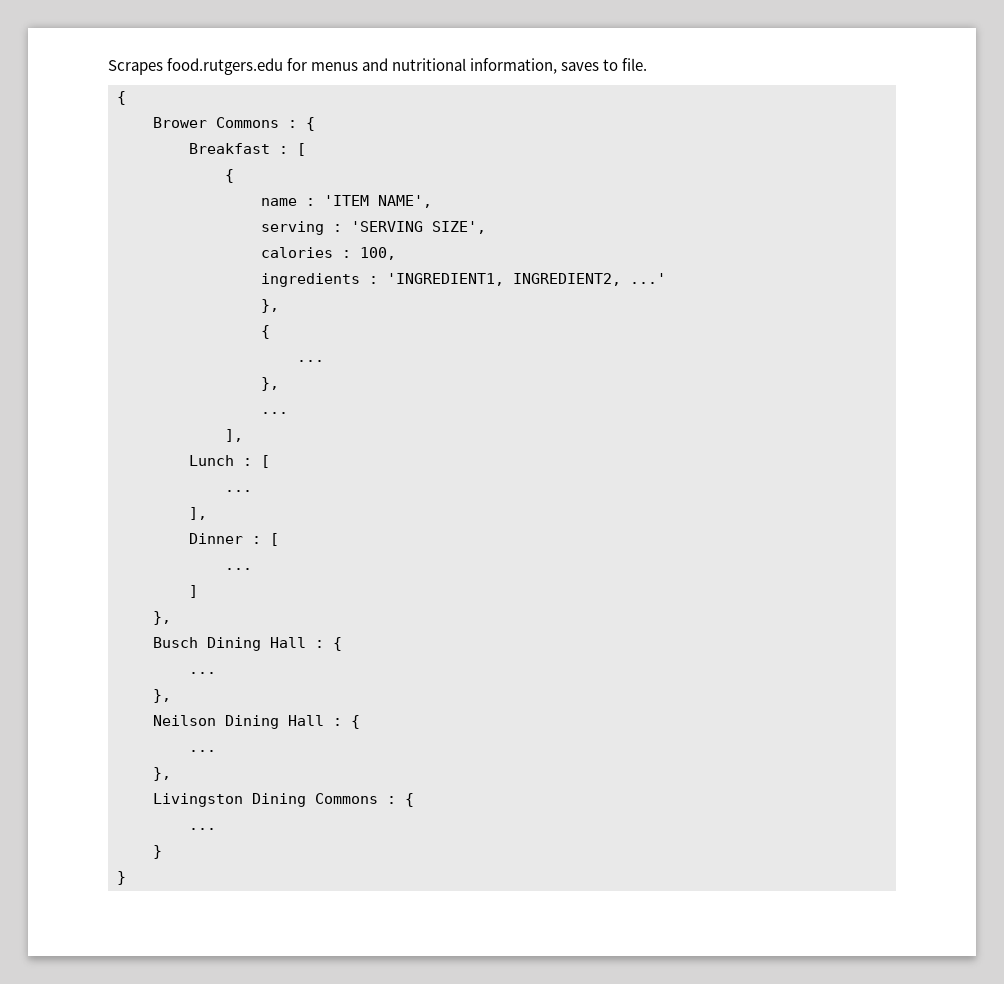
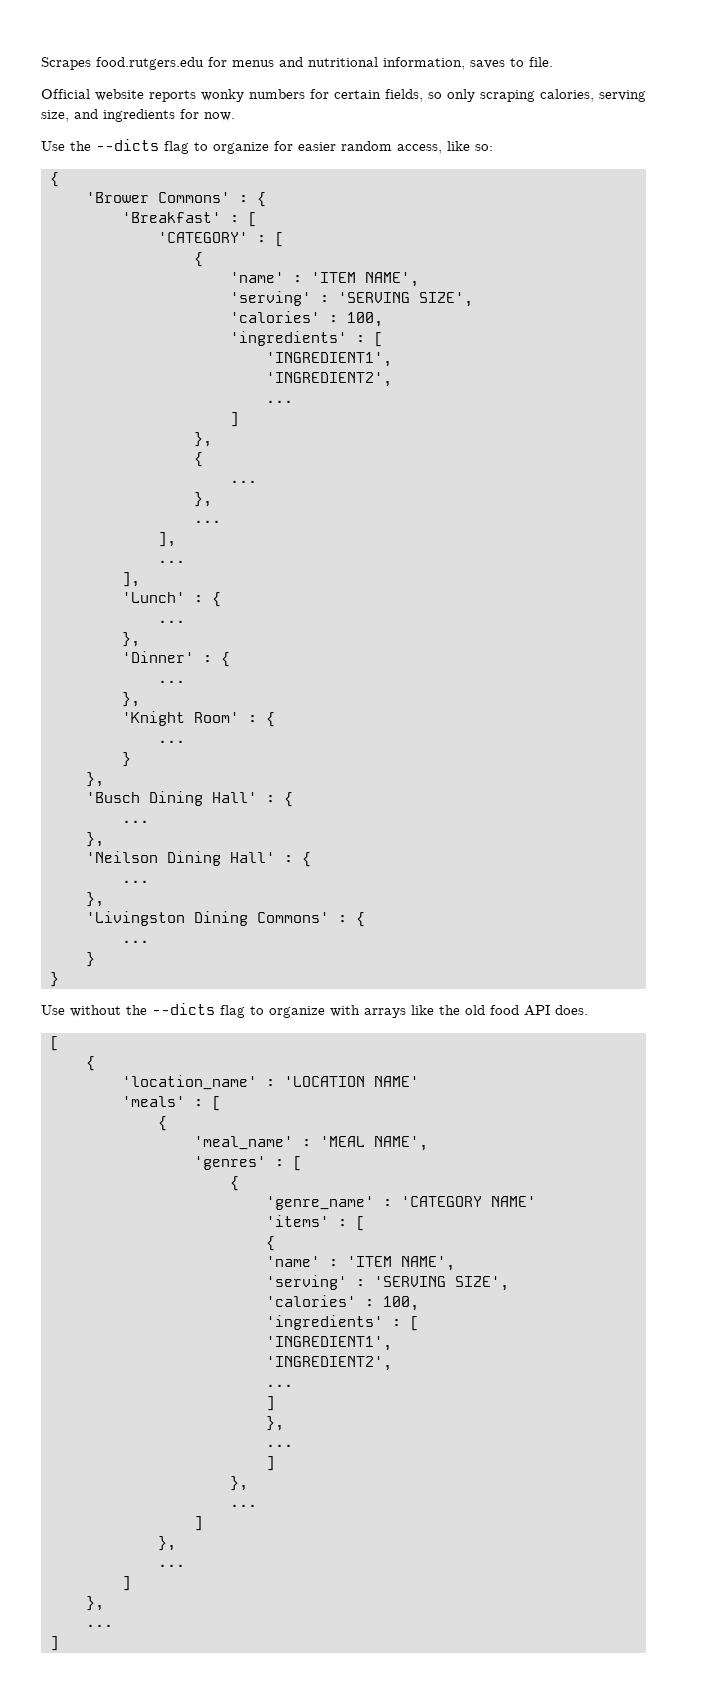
[117,91,126,105] [153,117,315,131] [189,143,306,156] [225,169,234,183] [261,195,432,208] [261,221,486,235] [261,247,396,260] [261,273,666,287] // { // Brower Commons : { // Breakfast : [ // { // name : 'ITEM NAME', // serving : 'SERVING SIZE', // calories : 100, // ingredients : 'INGREDIENT1, INGREDIENT2, ...' -> [41,89,646,102] [41,109,235,122] [41,139,493,154] [50,172,59,187] [86,192,266,207] [122,212,257,227] [158,232,284,247] [194,252,203,267] [230,272,419,287] [230,291,473,307] [230,311,383,327] [230,331,383,347] [266,352,392,367] [266,372,392,387] [266,400,293,403] [230,412,239,427] // Official website reports wonky numbers for certain fields, so only scraping calories, serving size, and ingredients for now. // Use the --dicts flag to organize for easier random access, like so: // { // 'Brower Commons' : { // 'Breakfast' : [ // 'CATEGORY' : [ // { // 'name' : 'ITEM NAME', // 'serving' : 'SERVING SIZE', // 'calories' : 100, // 'ingredients' : [ // 'INGREDIENT1', // 'INGREDIENT2', // ... // ]
[189,455,270,468] [225,490,252,492] [189,507,207,520] [189,533,279,546] [225,568,252,570] [189,585,198,598] [153,611,171,625] [153,637,342,651] [189,672,216,674] [153,689,171,703] [153,715,360,729] [189,750,216,752] [153,767,171,781] [153,793,378,807] // Lunch : [ // ... // ], // Dinner : [ // ... // ] // }, // Busch Dining Hall : { // ... // }, // Neilson Dining Hall : { // ... // }, // Livingston Dining Commons -> [158,560,185,563] [122,572,140,587] [122,592,221,607] [158,620,185,623] [122,632,140,647] [122,651,230,667] [158,680,185,683] [122,692,140,707] [122,711,275,727] [158,740,185,743] [122,752,131,767] [86,772,104,787] [86,791,293,807] [122,820,149,823] [86,832,104,847] [86,851,311,867] [122,880,149,883] [86,892,104,907] [86,911,329,926] // ... // ], // 'Lunch' : { // ... // }, // 'Dinner' : { // ... // }, // 'Knight Room' : { // ... // } // }, // 'Busch Dining Hall' : { // ... // }, // 'Neilson Dining Hall' : { // ... // }, // 'Livingston Dining Commons'
(126, 878) none -> [41,1003,588,1018] [50,1036,59,1051] [86,1056,95,1071] [122,1075,419,1090] [122,1096,221,1111] [158,1116,167,1131] [194,1136,428,1151] [194,1156,302,1171] [230,1176,239,1191] [266,1196,536,1210] [266,1215,365,1231] [266,1236,275,1251] [266,1256,455,1271] [266,1275,509,1291] [266,1295,419,1311] [266,1315,419,1331] [266,1336,392,1351] [266,1356,392,1371] [266,1384,293,1387] [266,1396,275,1411] [266,1416,284,1431] [266,1444,293,1447] [266,1456,275,1471] [230,1476,248,1491] [230,1504,257,1507] [194,1516,203,1531] [158,1536,176,1551] [158,1564,185,1567] [122,1576,131,1591] [86,1596,104,1611] [86,1624,113,1627] [50,1636,59,1651] // Use without the --dicts flag to organize with arrays like the old food API does. // [ // { // 'location_name' : 'LOCATION NAME' // 'meals' : [ // { // 'meal_name' : 'MEAL NAME', // 'genres' : [ // { // 'genre_name' : 'CATEGORY NAME' // 'items' : [ // { // 'name' : 'ITEM NAME', // 'serving' : 'SERVING SIZE', // 'calories' : 100, // 'ingredients' : [ // 'INGREDIENT1', // 'INGREDIENT2', // ... // ] // }, // ... // ] // }, // ... // ] // }, // ... // ] // }, // ... // ]

